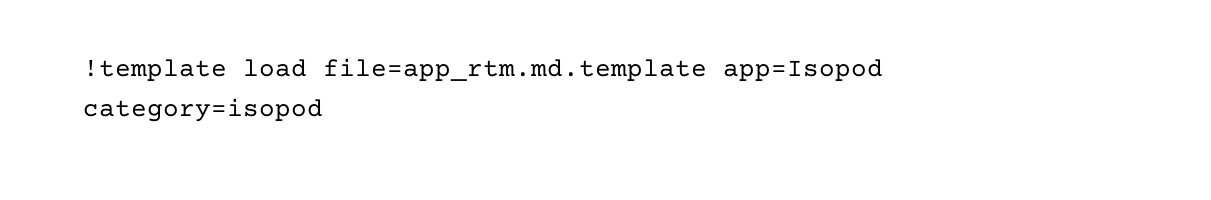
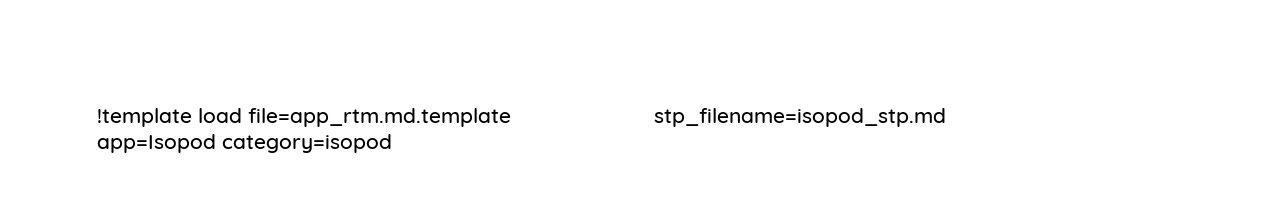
(323, 110) none -> [654,108,946,127] stp_filename=isopod_stp.md

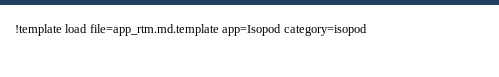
[654,108,946,127] stp_filename=isopod_stp.md -> (367, 30) none

